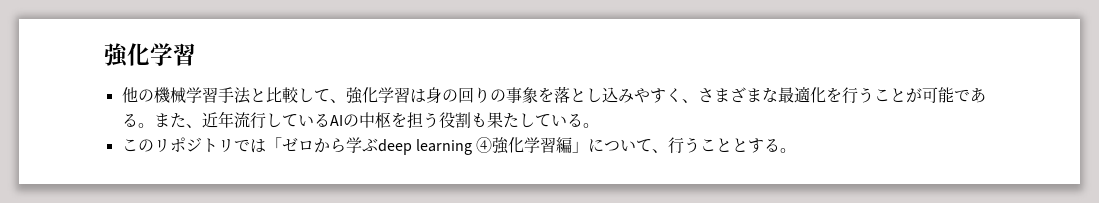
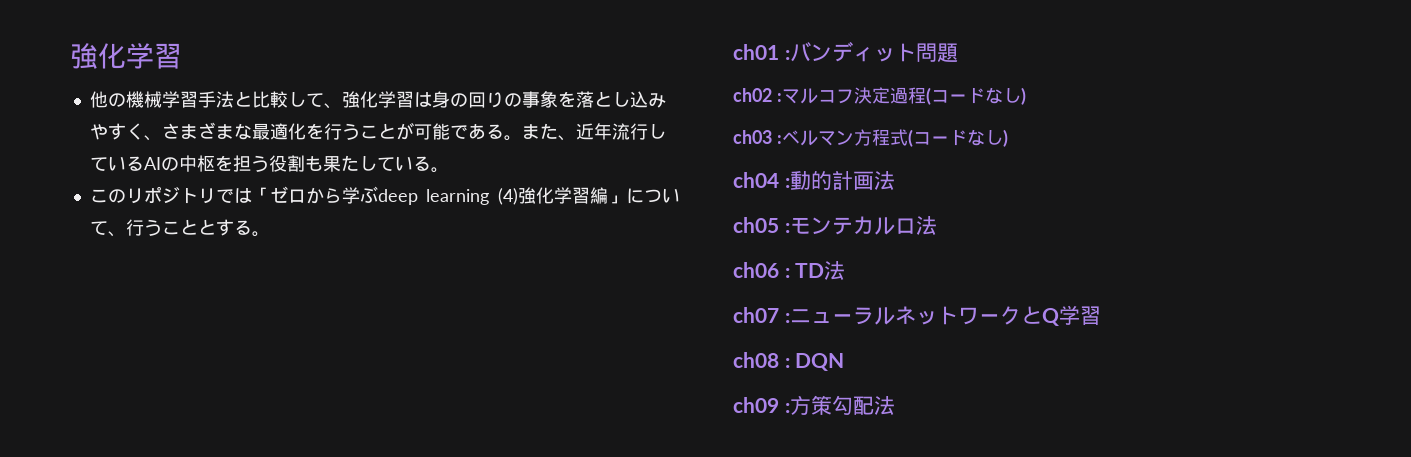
[476,137,493,153] ④ -> [498,188,518,205] (4)
(797, 150) none -> [733,41,958,63] [733,87,1026,105] [733,129,1008,147] [733,170,895,190] [733,216,937,235] [733,261,846,280] [733,305,1101,326] [733,352,845,371] [733,395,895,415] // ch01 :バンディット問題 // ch02 :マルコフ決定過程(コードなし) // ch03 :ベルマン方程式(コードなし) // ch04 :動的計画法 // ch05 :モンテカルロ法 // ch06 : TD法 // ch07 :ニューラルネットワークとQ学習 // ch08 : DQN // ch09 :方策勾配法

